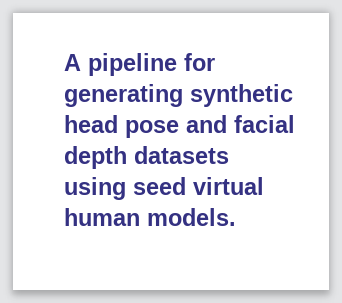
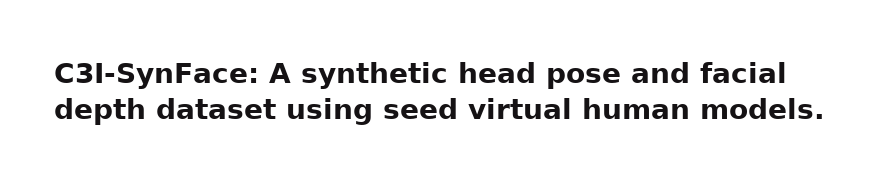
[64,53,215,76] [64,84,183,107] A pipeline for generating -> [54,63,291,89] C3I-SynFace: A
[134,146,229,164] datasets -> [156,98,276,119] dataset

